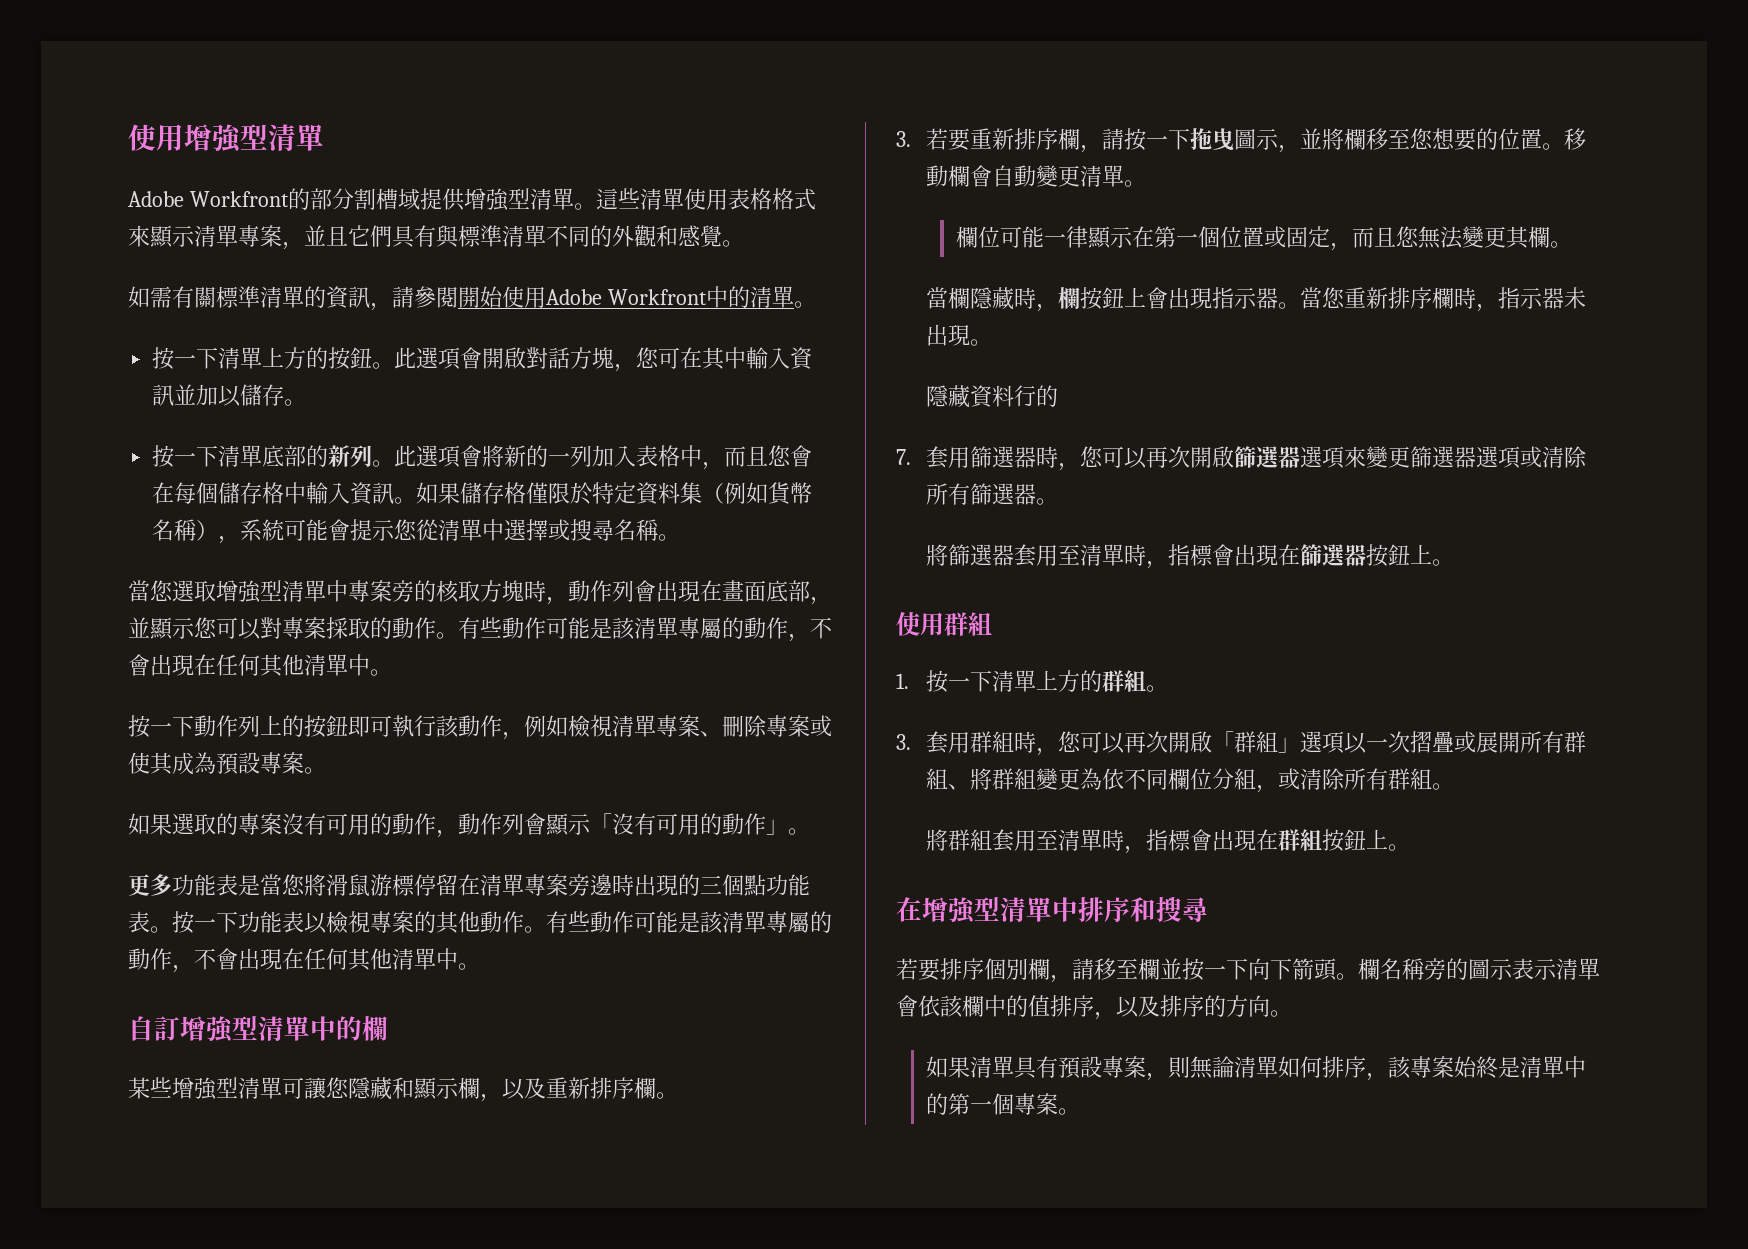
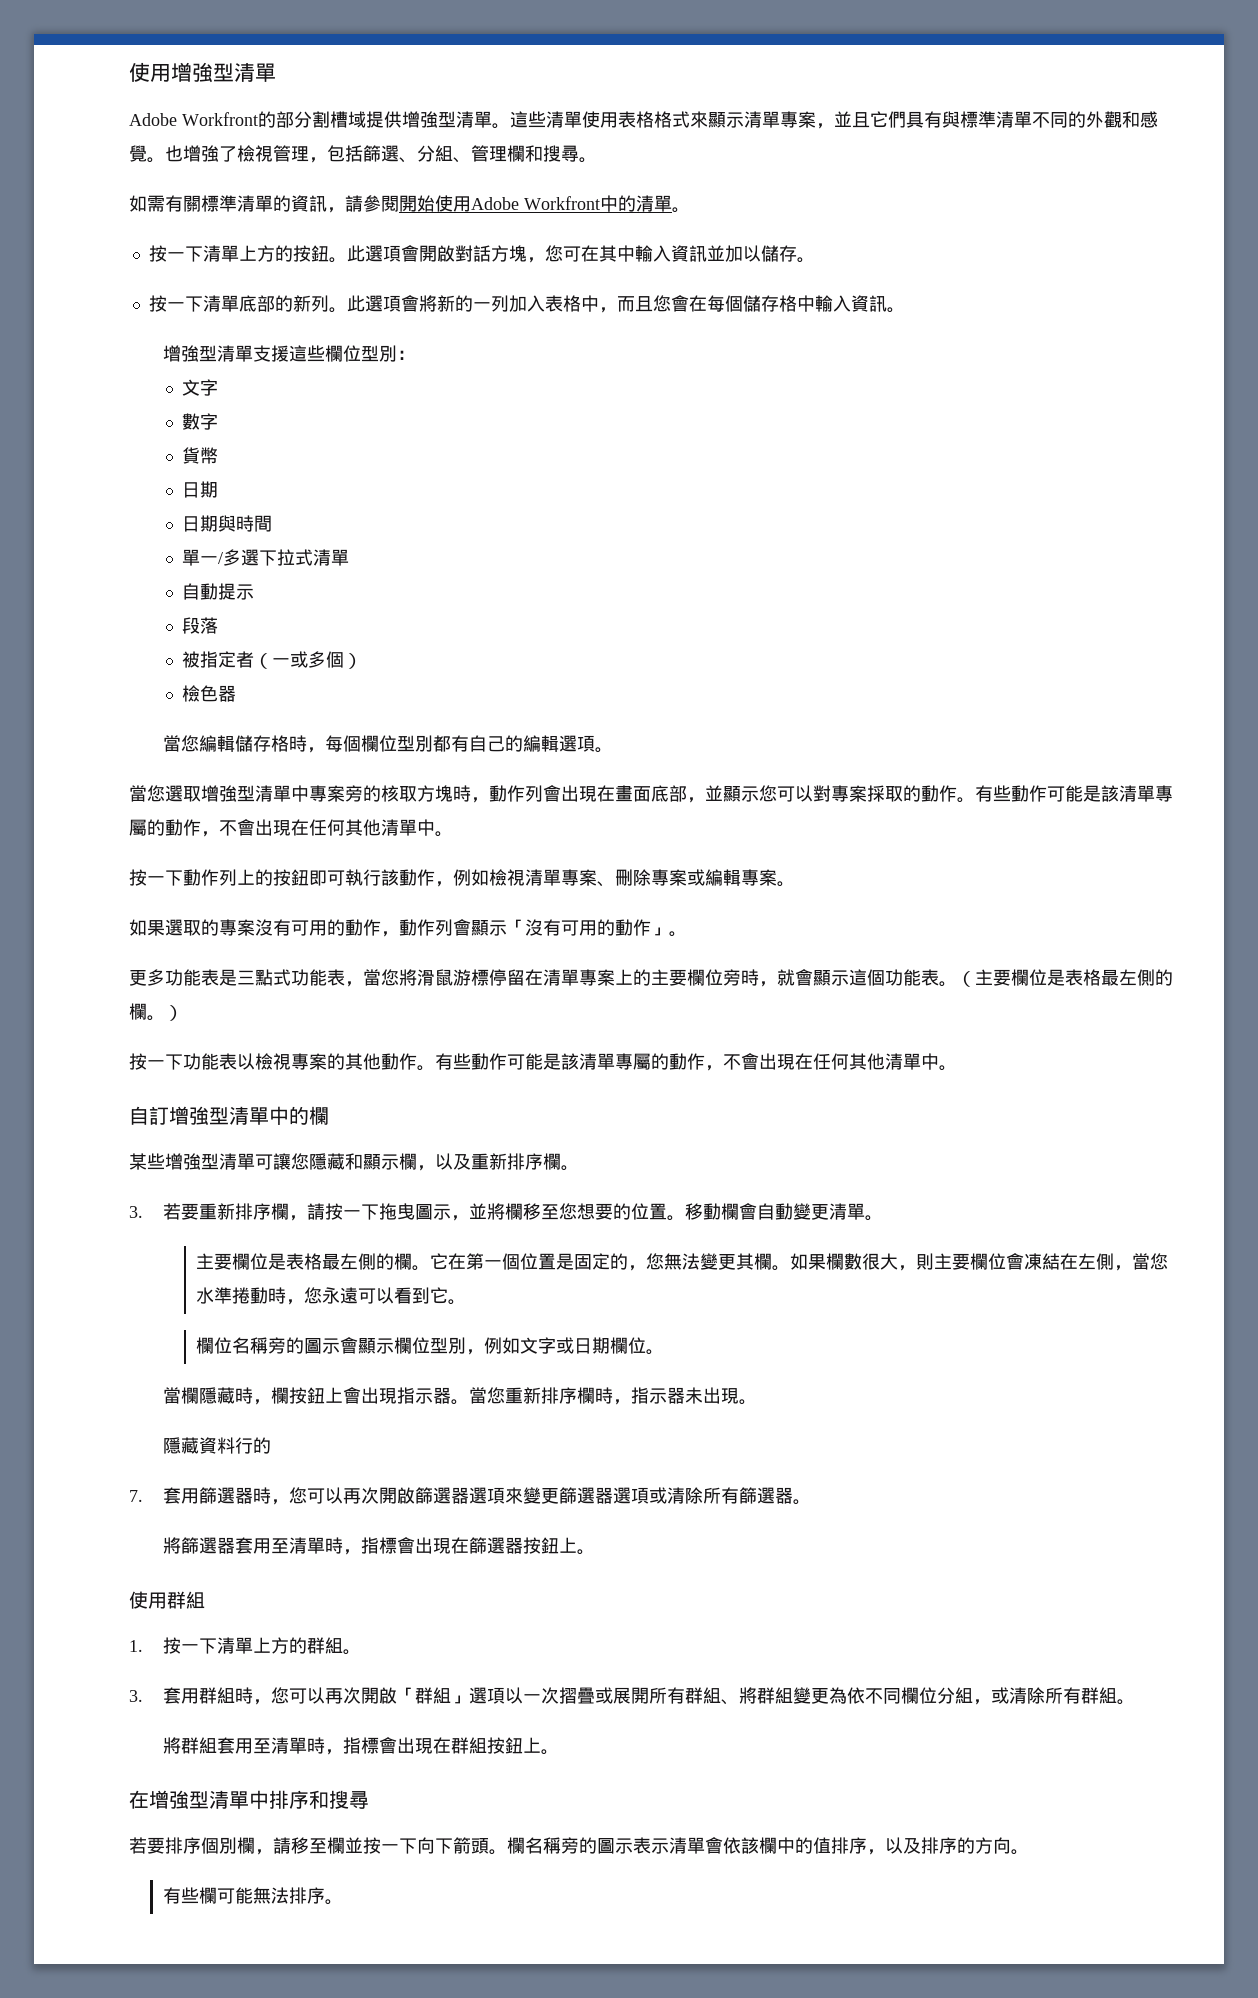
(744, 243) none -> [165,145,597,163] 也增強了檢視管理，包括篩選、分組、管理欄和搜尋。
[416,482,813,505] [152,519,660,544] 如果儲存格僅限於特定資料集（例如貨幣名稱），系統可能會提示您從清單中選擇或搜尋名稱 -> [162,345,415,362] [182,379,219,396] [182,413,219,430] [182,447,219,464] [182,481,219,498] [182,515,273,532] [182,549,350,566] [182,583,255,600] [182,617,219,634] [182,651,363,669] [182,685,237,702] [162,735,595,753] // 增強型清單支援這些欄位型別： // 文字 // 數字 // 貨幣 // 日期 // 日期與時間 // 單一/多選下拉式清單 // 自動提示 // 段落 // 被指定者（一或多個） // 檢色器 // 當您編輯儲存格時，每個欄位型別都有自己的編輯選項
[128,752,260,775] 使其成為預設 -> [705,869,741,886] 編輯
(260, 885) none -> [237,969,363,987] 三點式功能表，
[568,874,810,896] [128,911,172,933] 旁邊時出現的三個點功能表。 -> [615,969,1173,987] [129,1003,183,1021] 上的主要欄位旁時，就會顯示這個功能表。（主要欄位是表格最左側的欄。） //
[955,226,1550,251] 欄位可能一律顯示在第一個位置或固定，而且您無法變更其欄 -> [196,1253,1169,1271] [196,1287,467,1305] [196,1337,647,1355] 主要欄位是表格最左側的欄。它在第一個位置是固定的，您無法變更其欄。如果欄數很大，則主要欄位會凍結在左側，當您水準捲動時，您永遠可以看到它。 // 欄位名稱旁的圖示會顯示欄位型別，例如文字或日期欄位
[925,1056,1586,1081] [925,1093,1058,1115] 如果清單具有預設專案，則無論清單如何排序，該專案始終是清單中的第一個專案 -> [162,1887,325,1904] 有些欄可能無法排序

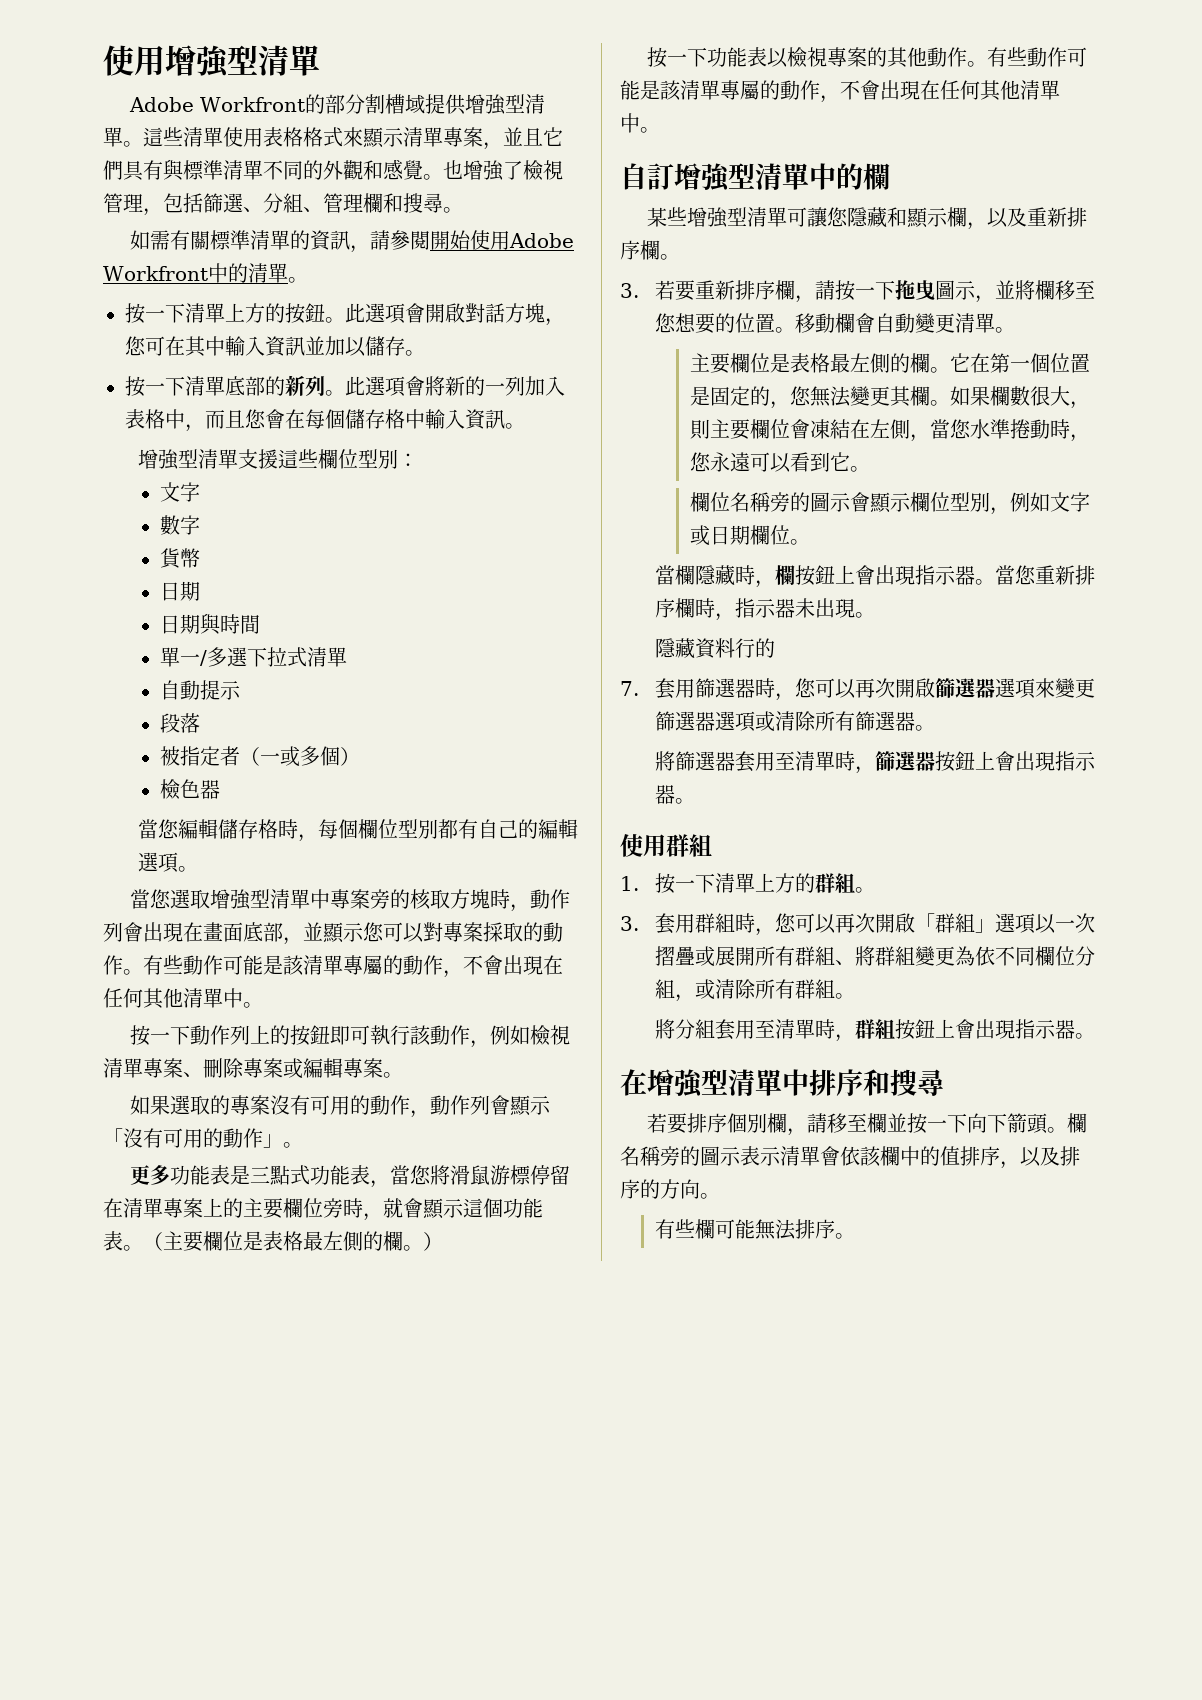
[360,1537,577,1554] 指標會出現在篩選器按鈕上 -> [875,751,1097,772] [655,785,676,804] 篩選器按鈕上會出現指示器
[180,1737,199,1754] 群 -> [675,1019,696,1039] 分
[342,1737,541,1754] 指標會出現在群組按鈕上 -> [855,1019,1076,1040] 群組按鈕上會出現指示器

